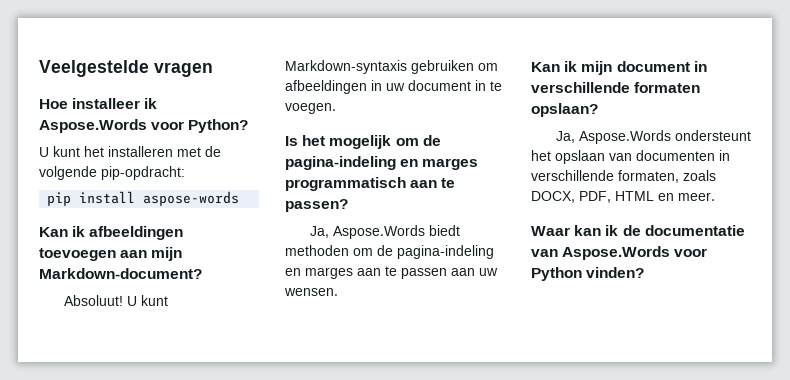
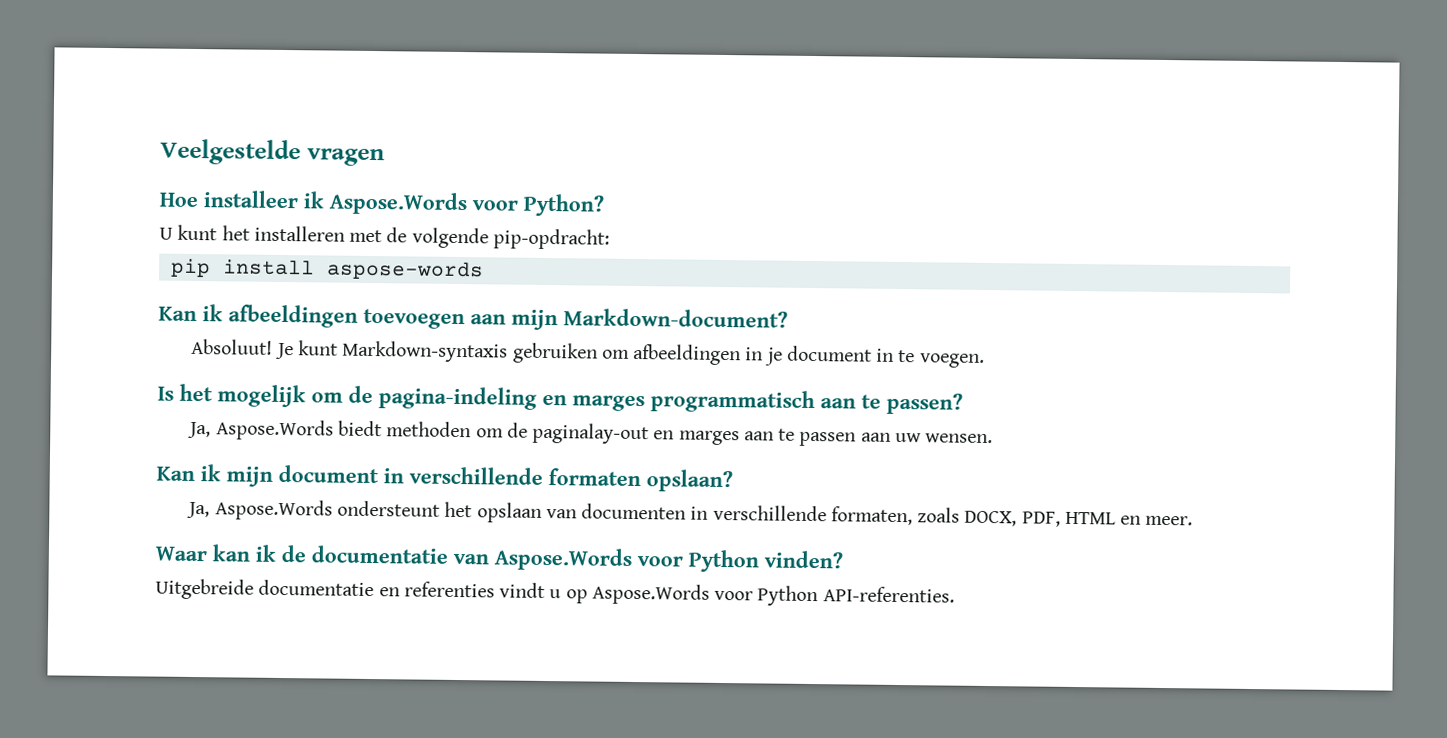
[126,296,137,306] U -> [274,342,294,360] Je
[386,83,405,91] uw -> [764,347,783,366] je
[397,245,494,259] pagina-indeling -> [532,422,650,445] paginalay-out
(645, 272) none -> [155,578,955,607] // Uitgebreide documentatie en referenties vindt u op Aspose.Words voor Python API-referenties.

